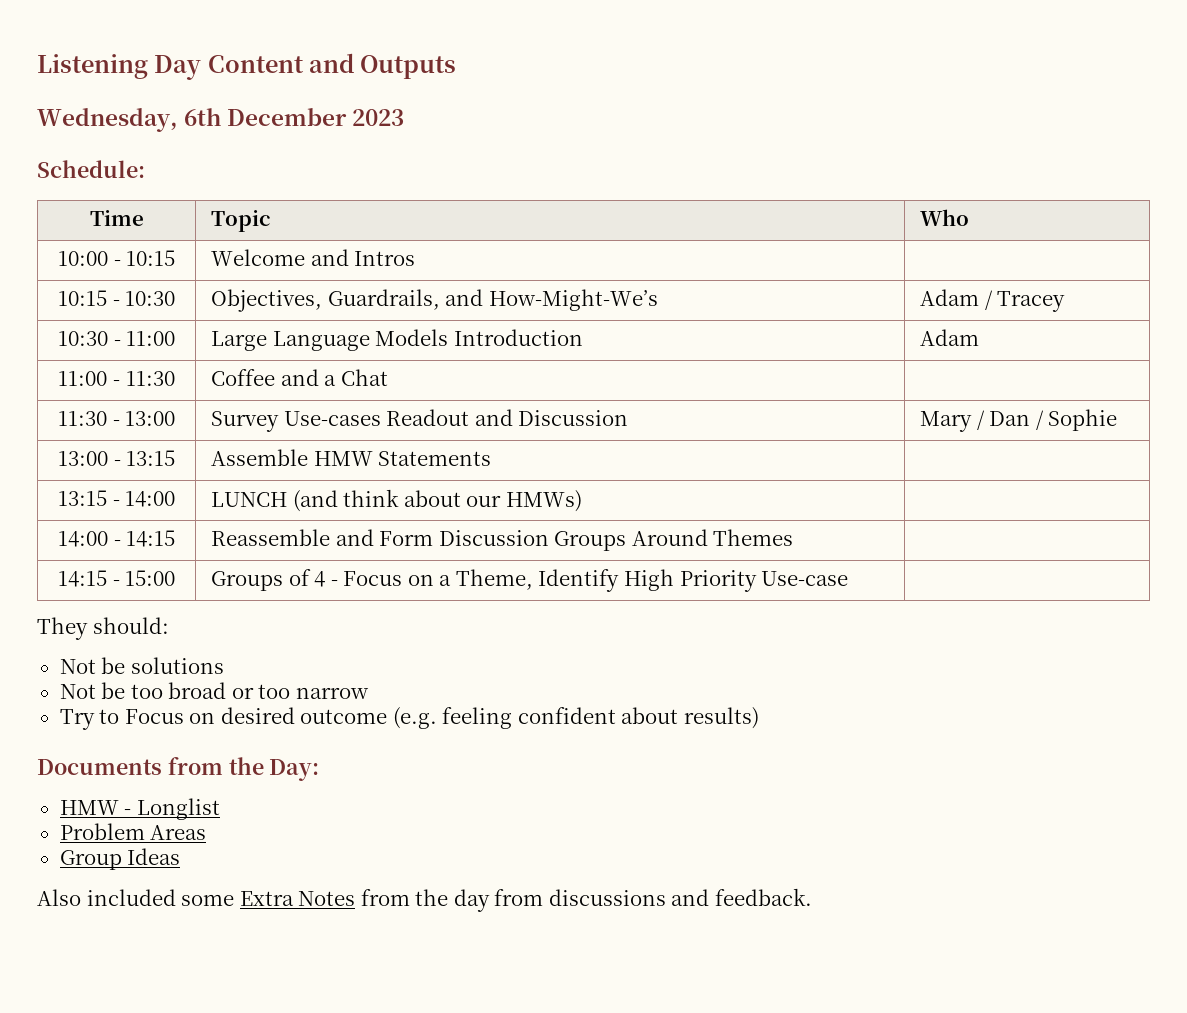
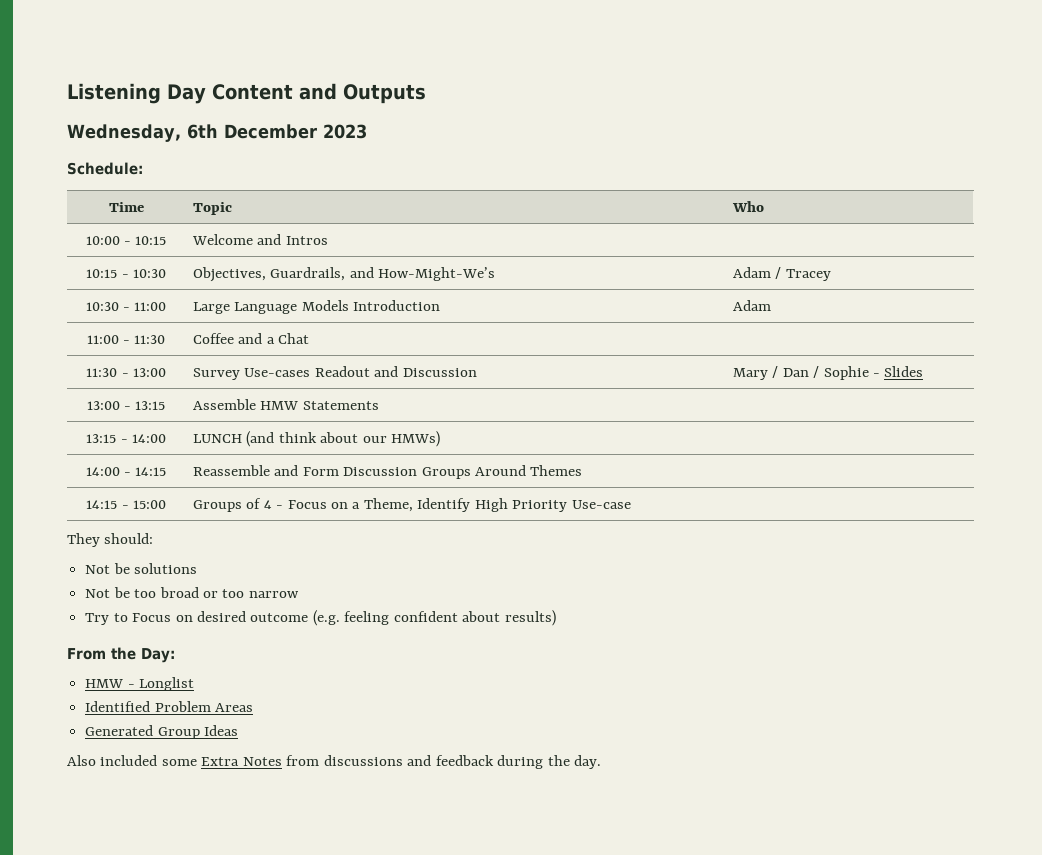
(1118, 420) none -> [873,366,924,377] - Slides
[37,757,223,775] Documents from -> [67,648,106,660] From
(220, 809) none -> [85,701,151,712] Identified
(207, 832) none -> [85,725,154,736] Generated
[415,888,812,912] the day from discussions and feedback. -> [323,755,602,769] discussions and feedback during the day.

